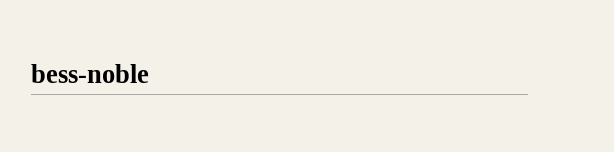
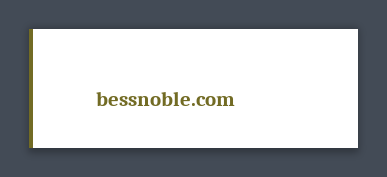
[31,64,149,83] bess-noble -> [96,91,235,106] bessnoble.com

